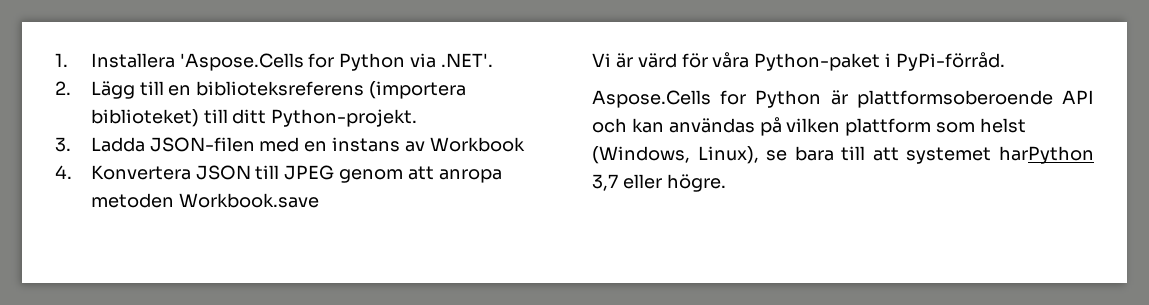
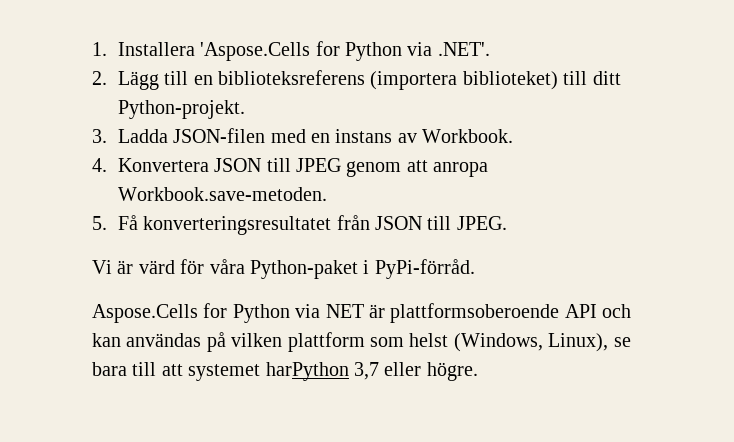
[429,137,525,152] Workbook -> [422,129,514,143] Workbook.
[90,193,319,208] metoden Workbook.save -> [117,187,327,201] [92,215,507,235] Workbook.save-metoden. // 5. Få konverteringsresultatet från JSON till JPEG.
(822, 99) none -> [295,304,364,318] via NET

